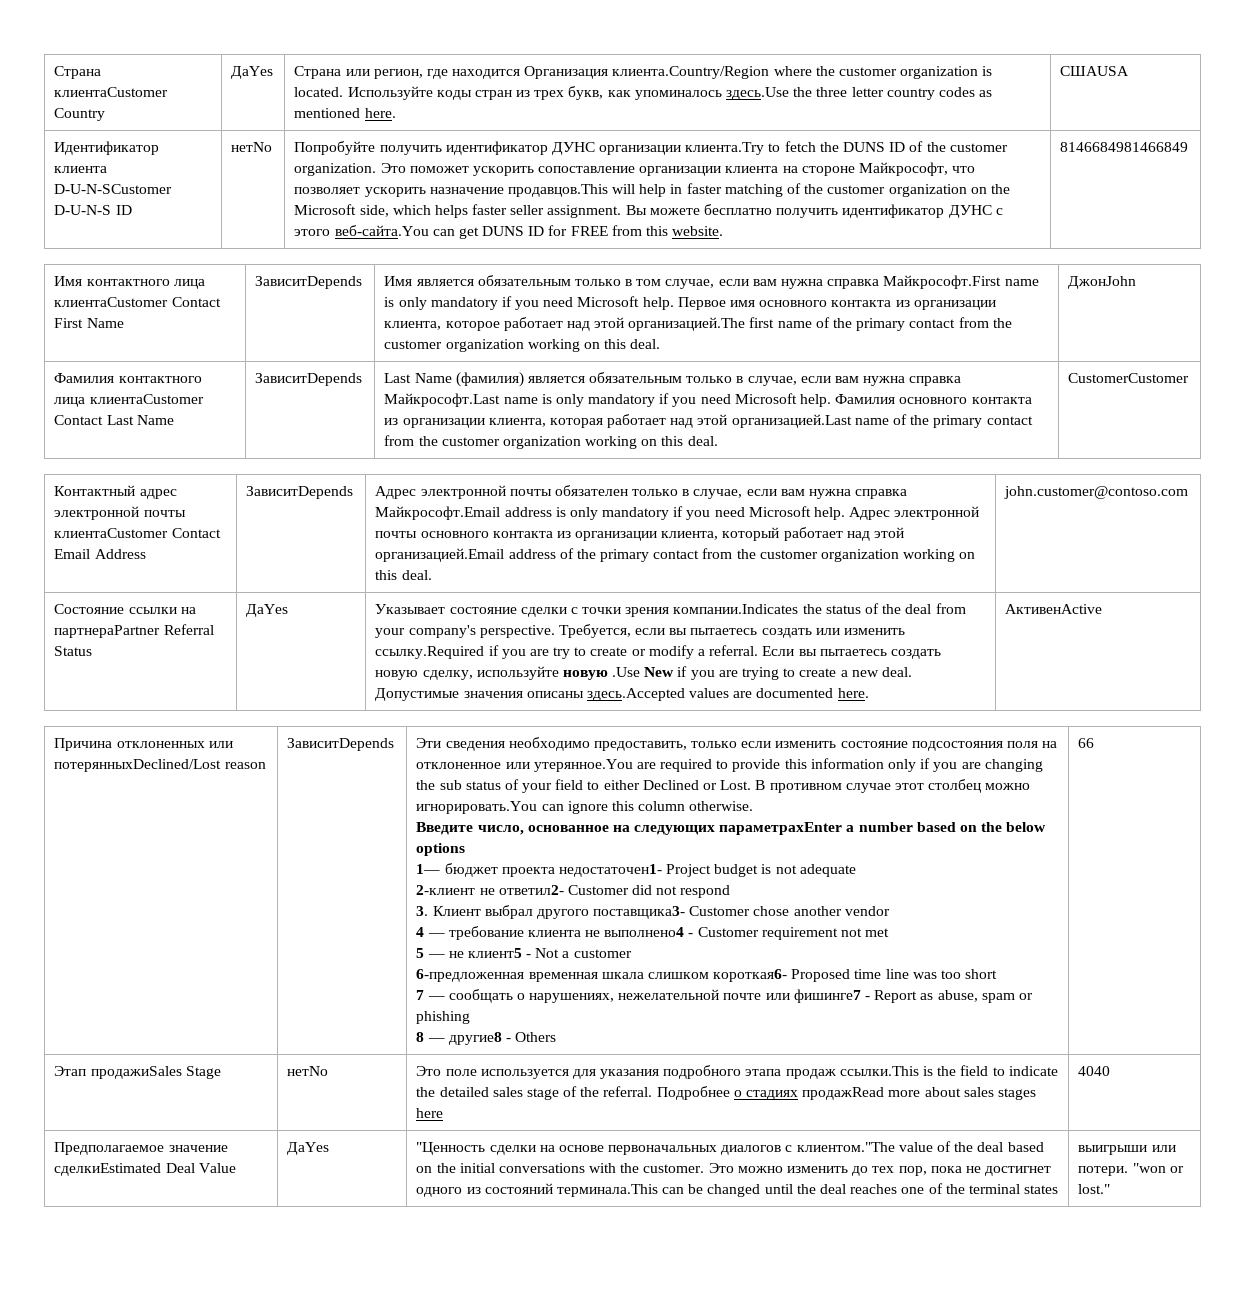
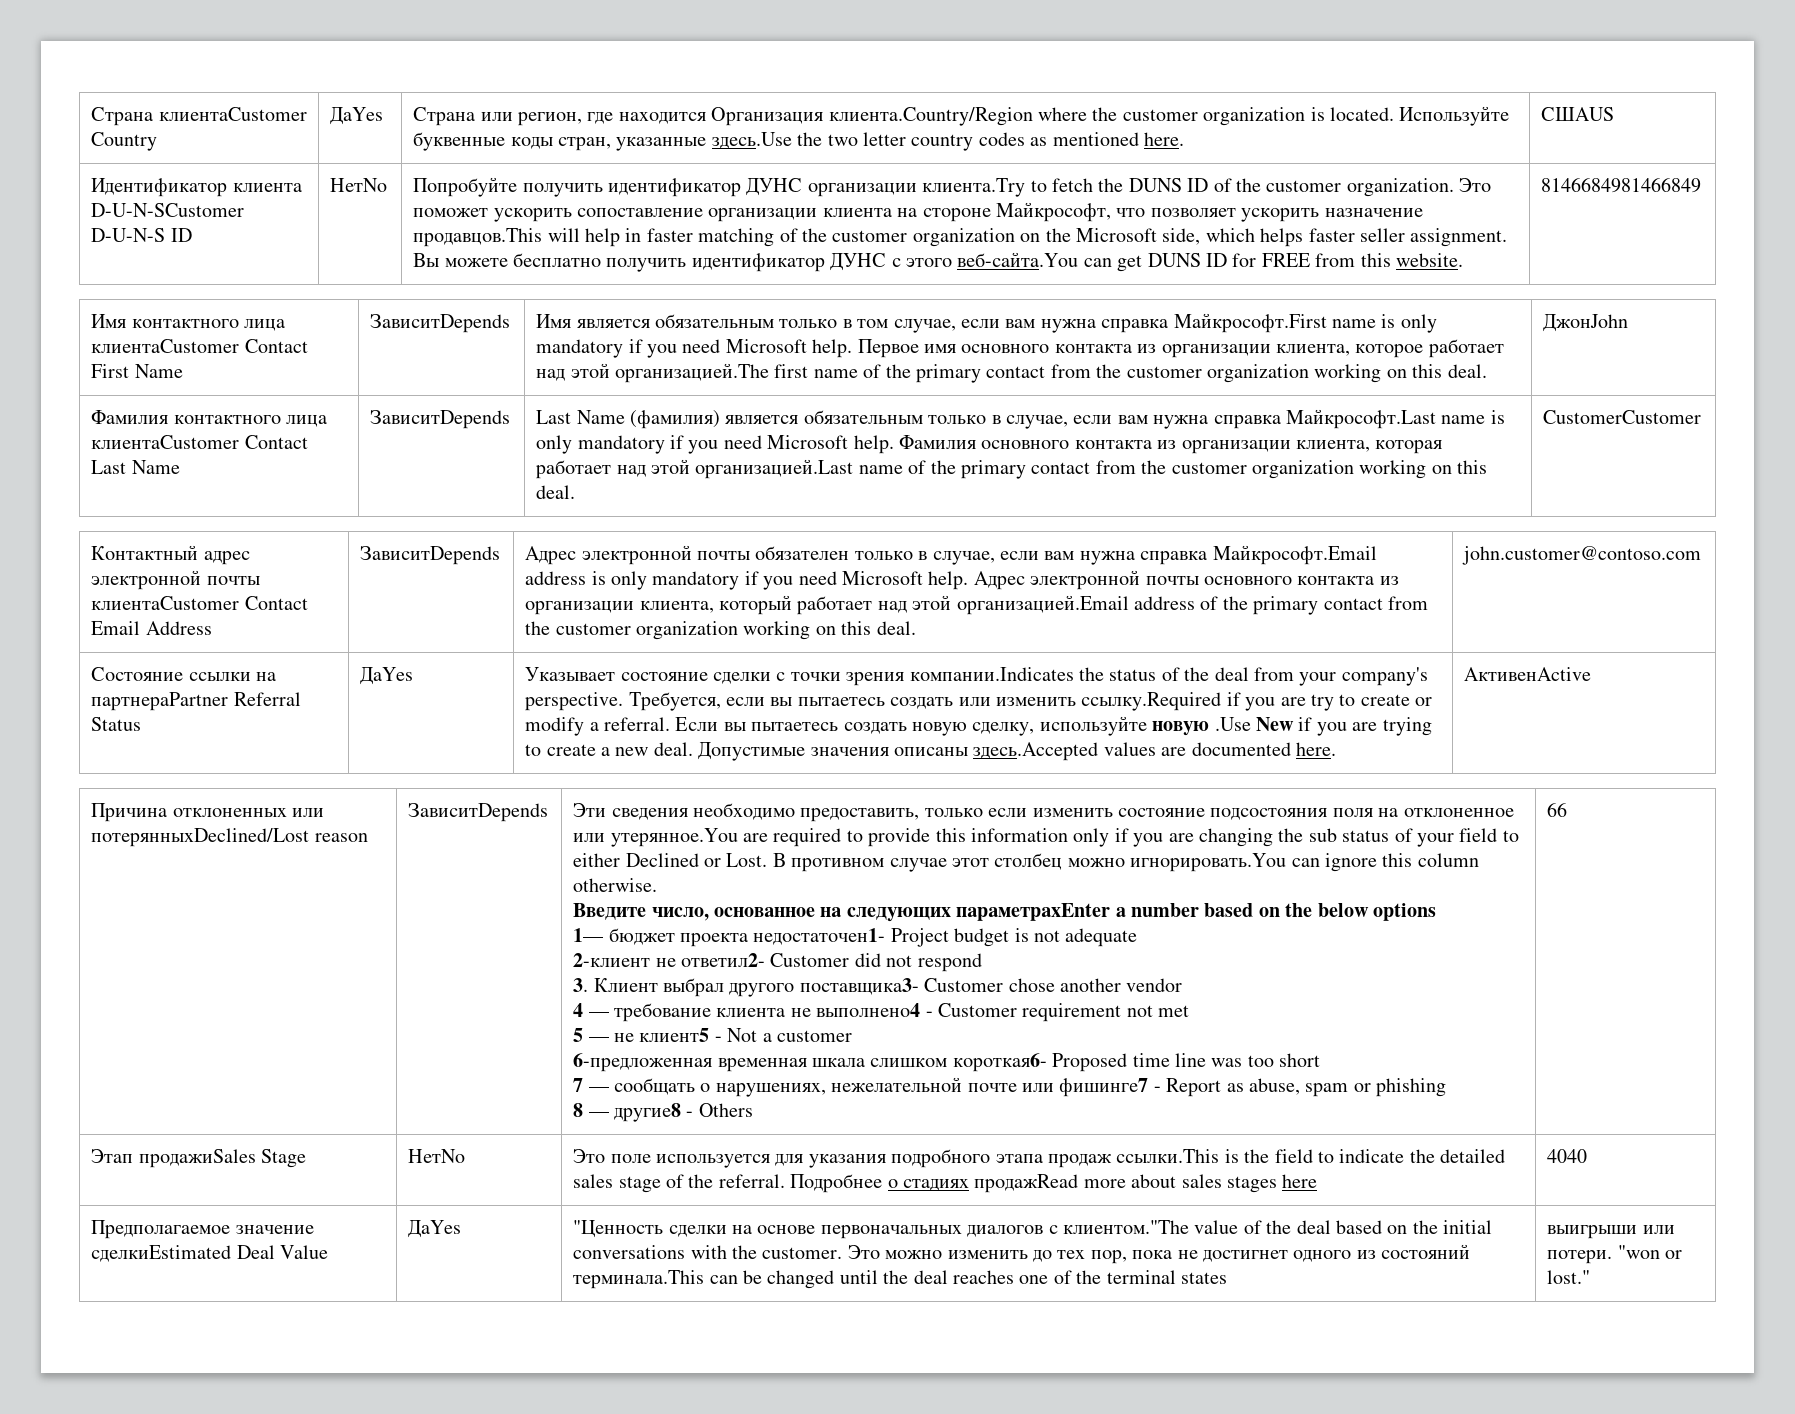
[436,86,722,100] коды стран из трех букв, как упоминалось -> [413,132,707,151] буквенные коды стран, указанные
[816,87,848,97] three -> [827,134,858,146] two
[1060,66,1130,76] СШАUSA -> [1541,107,1615,121] СШАUS
[231,142,273,152] нетNo -> [330,178,388,192] НетNo
[287,1066,329,1076] нетNo -> [408,1149,466,1163] НетNo

